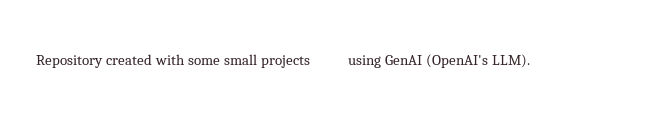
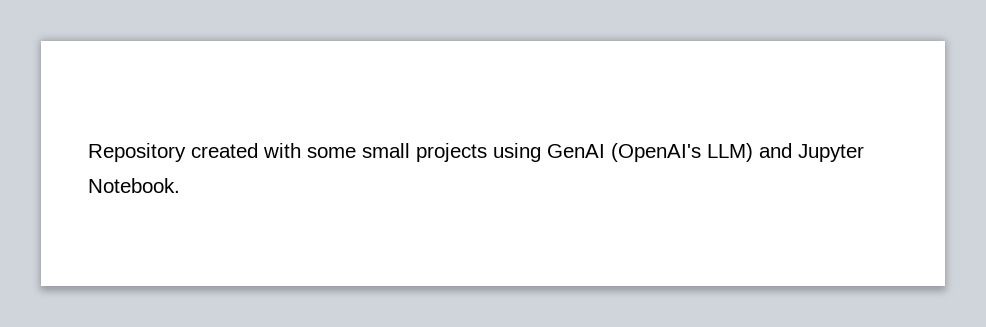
[491,54,530,68] LLM). -> [707,143,864,162] [88,178,180,193] LLM) and Jupyter Notebook.

